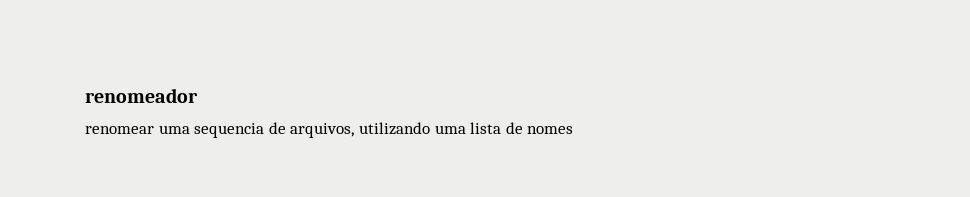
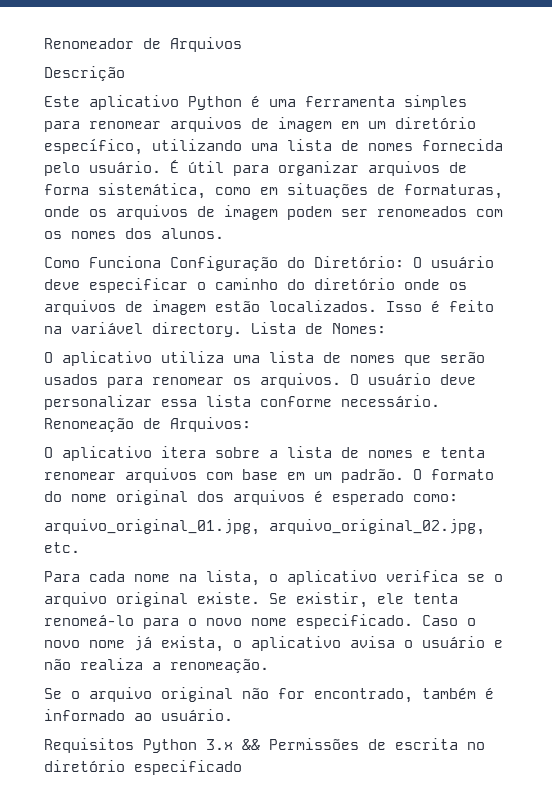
[85,88,198,103] [85,122,355,138] renomeador // renomear uma sequencia de arquivos, -> [44,37,242,52] [44,66,125,81] [44,95,467,110] [44,117,476,132] [44,138,143,155] Renomeador de Arquivos // Descrição // Este aplicativo Python é uma ferramenta simples para renomear arquivos de imagem em um diretório específico,
(574, 130) none -> [422,139,503,151] [44,159,467,176] [44,183,503,199] [44,205,503,220] [44,228,224,239] [44,256,494,271] [44,278,467,293] [44,300,494,315] [44,322,386,337] [44,351,485,366] [44,373,476,388] [44,395,440,410] [44,417,251,432] [44,446,485,461] [44,468,494,483] [44,490,458,505] [44,519,485,535] [44,542,80,553] [44,570,503,586] [44,592,458,608] [44,614,476,629] [44,636,503,652] [44,658,269,673] [44,687,494,703] [44,709,233,721] [44,738,485,753] [44,760,242,775] fornecida pelo usuário. É útil para organizar arquivos de forma sistemática, como em situações de formaturas, onde os arquivos de imagem podem ser renomeados com os nomes dos alunos. // Como Funciona Configuração do Diretório: O usuário deve especificar o caminho do diretório onde os arquivos de imagem estão localizados. Isso é feito na variável directory. Lista de Nomes: // O aplicativo utiliza uma lista de nomes que serão usados para renomear os arquivos. O usuário deve personalizar essa lista conforme necessário. Renomeação de Arquivos: // O aplicativo itera sobre a lista de nomes e tenta renomear arquivos com base em um padrão. O formato do nome original dos arquivos é esperado como: // arquivo_original_01.jpg, arquivo_original_02.jpg, etc. // Para cada nome na lista, o aplicativo verifica se o arquivo original existe. Se existir, ele tenta renomeá-lo para o novo nome especificado. Caso o novo nome já exista, o aplicativo avisa o usuário e não realiza a renomeação. // Se o arquivo original não for encontrado, também é informado ao usuário. // Requisitos Python 3.x && Permissões de escrita no diretório especificado

